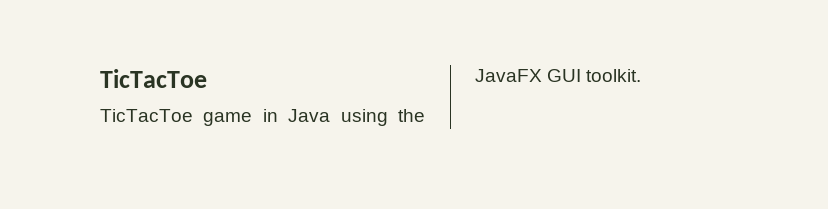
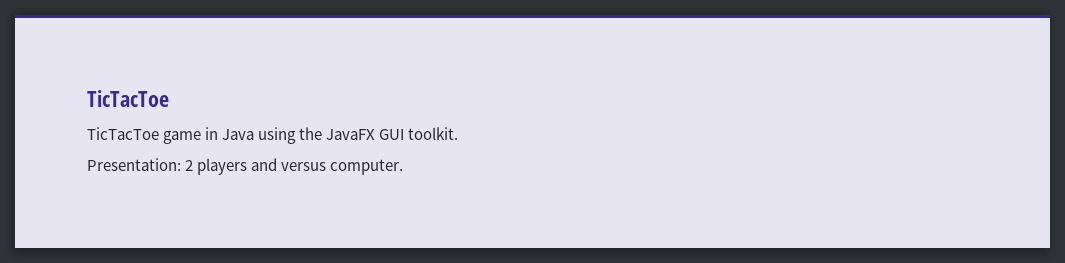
(642, 75) none -> [87,158,404,175] // Presentation: 2 players and versus computer.

